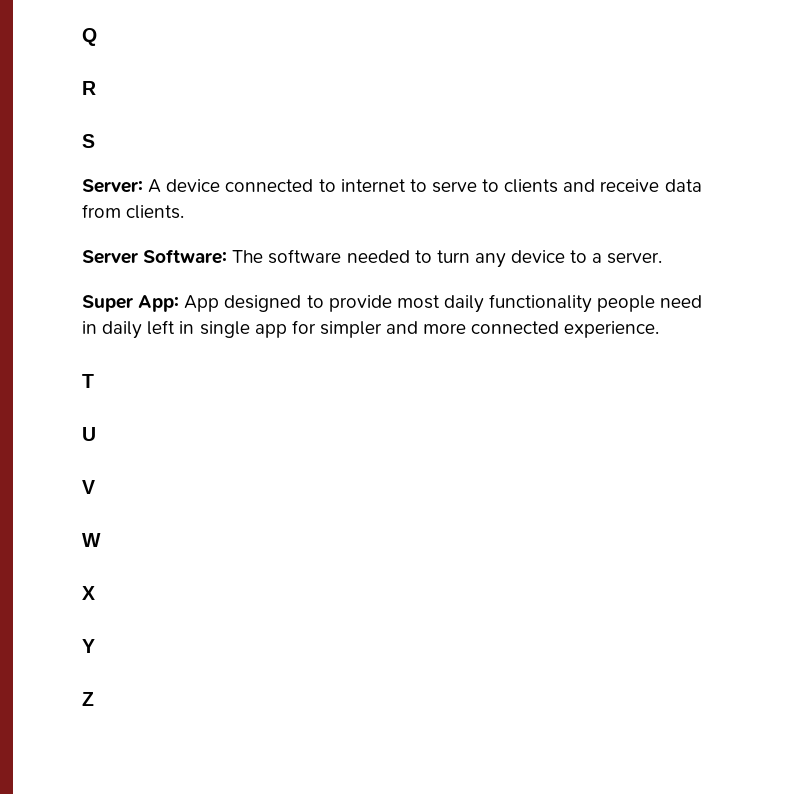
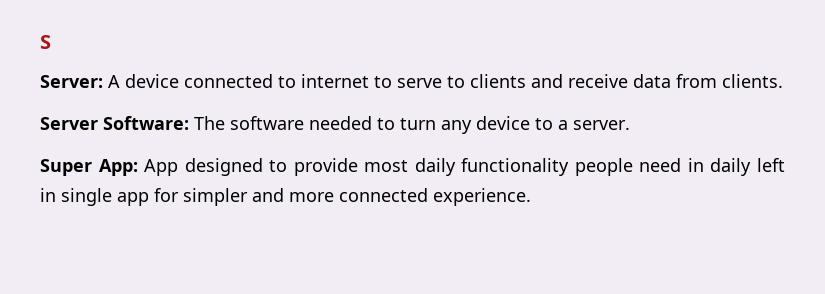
[82,28,97,46] [82,81,96,95] Q // R // -> (40, 42) none
[82,374,94,388] [82,427,96,441] [82,480,95,494] [82,533,101,547] [82,586,95,600] [82,639,95,653] [82,692,94,706] // T // U // V // W // X // Y // Z -> (531, 197) none

